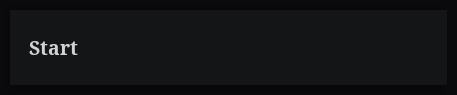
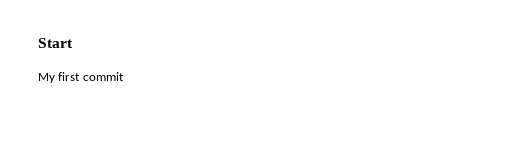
(78, 48) none -> [38,72,124,83] // My first commit

